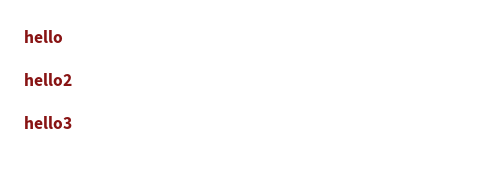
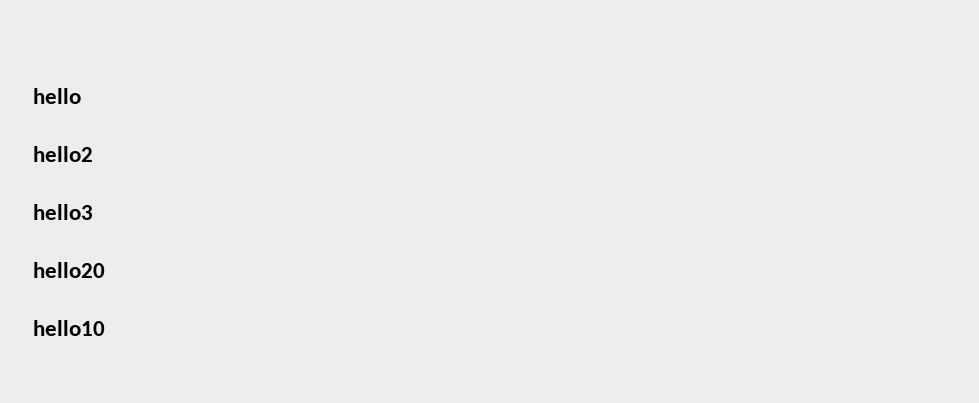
(72, 122) none -> [33,262,105,278] [33,320,105,336] // hello20 // hello10

